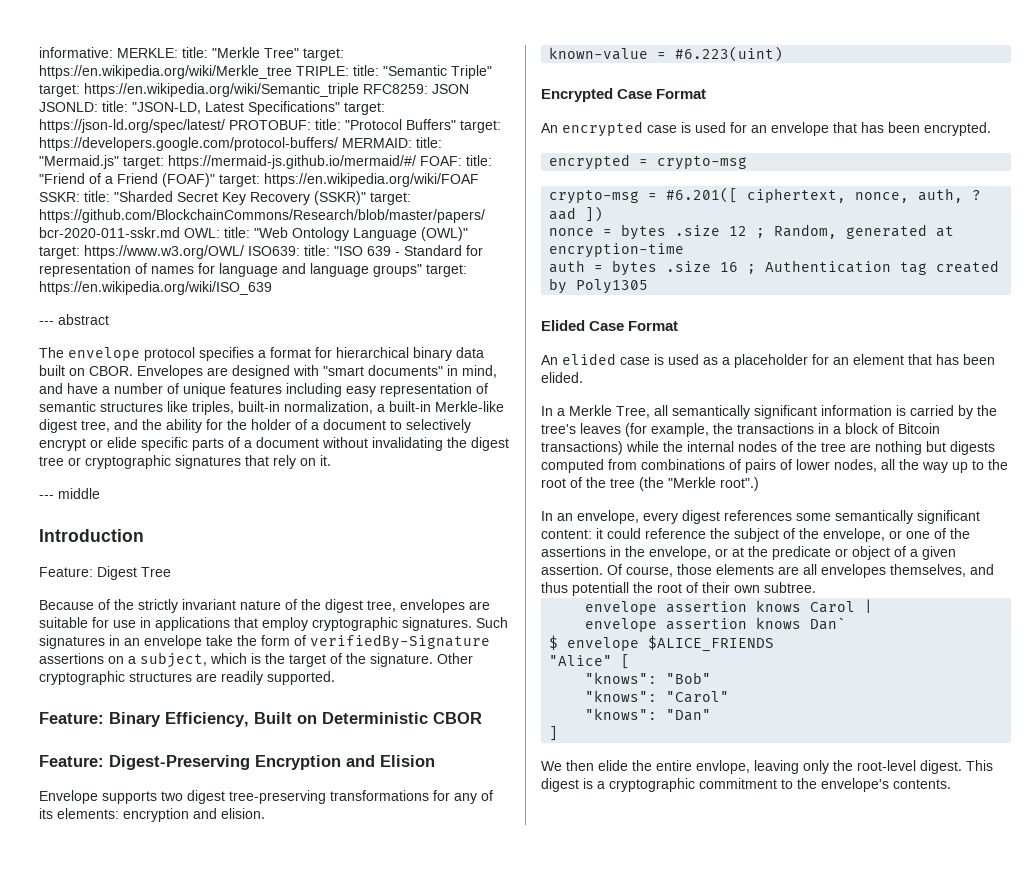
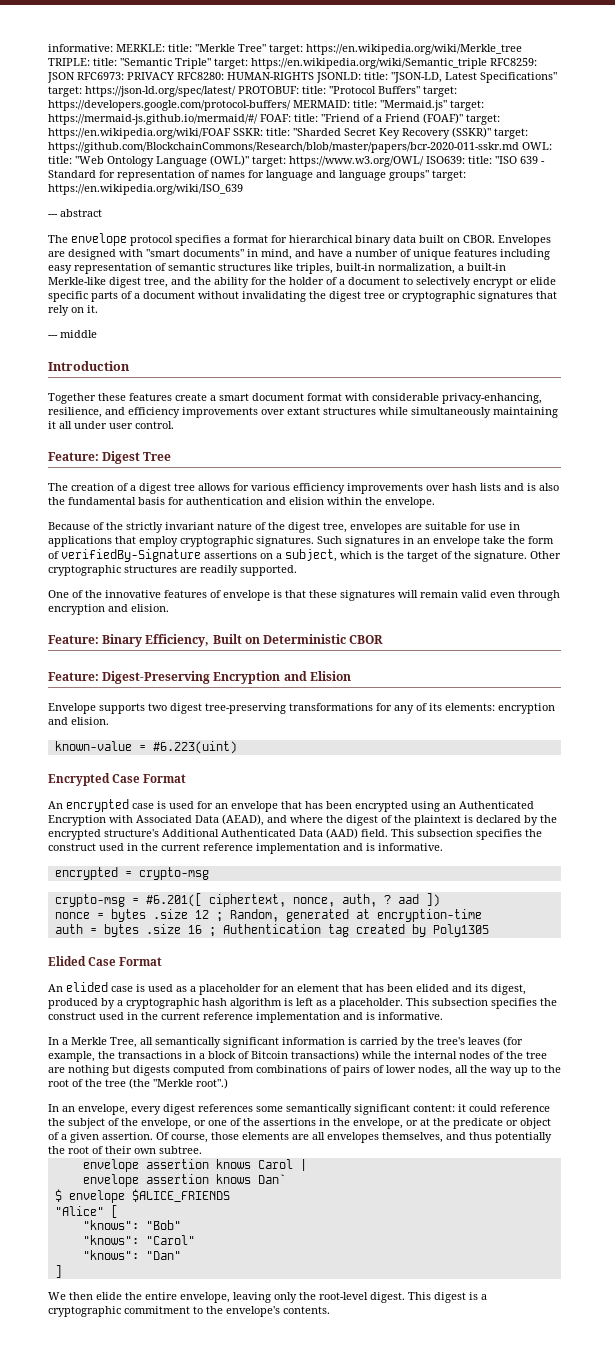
(469, 89) none -> [77,72,314,80] RFC6973: PRIVACY RFC8280: HUMAN-RIGHTS
[39,566,171,580] Feature: Digest Tree -> [48,393,542,404] [48,407,558,418] [48,421,174,429] [48,451,172,464] [48,483,559,494] [48,497,435,508] Together these features create a smart document format with considerable privacy-enhancing, resilience, and efficiency improvements over extant structures while simultaneously maintaining it all under user control. // Feature: Digest Tree // The creation of a digest tree allows for various efficiency improvements over hash lists and is also the fundamental basis for authentication and elision within the envelope.
(335, 678) none -> [48,590,560,601] [48,604,169,615] // One of the innovative features of envelope is that these signatures will remain valid even through encryption and elision.
[924,122,991,136] encrypted. -> [355,801,534,812] [48,814,557,826] [48,828,542,840] [48,843,443,854] encrypted using an Authenticated Encryption with Associated Data (AEAD), and where the digest of the plaintext is declared by the encrypted structure's Additional Authenticated Data (AAD) field. This subsection specifies the construct used in the current reference implementation and is informative.
[541,372,583,383] elided. -> [416,984,526,995] [48,998,557,1009] [48,1012,443,1023] elided and its digest, produced by a cryptographic hash algorithm is left as a placeholder. This subsection specifies the construct used in the current reference implementation and is informative.
[572,582,629,596] potentiall -> [495,1132,552,1143] potentially
[696,760,750,774] envlope, -> [180,1292,230,1303] envelope,

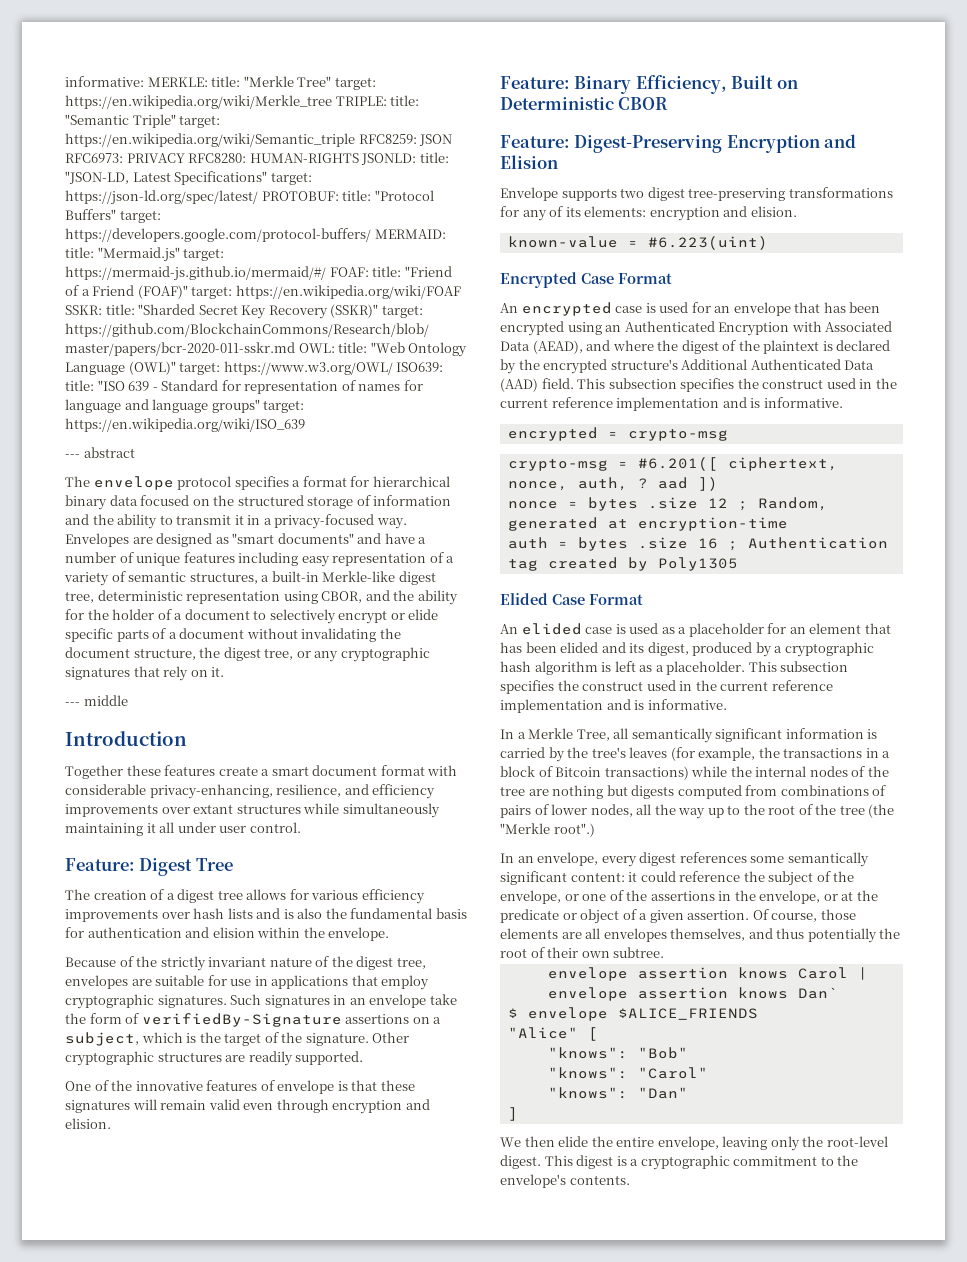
[419,235,495,243] built on CBOR. -> [140,495,452,509] [65,514,407,529] focused on the structured storage of information and the ability to transmit it in a privacy-focused way.
[119,249,143,257] with -> [215,537,229,544] as
[247,249,292,260] in mind, -> (354, 538) none
[168,263,455,274] semantic structures like triples, built-in normalization, -> [446,556,455,563] [64,571,258,586] a variety of semantic structures,
(168, 282) none -> [97,590,363,604] deterministic representation using CBOR,
[329,291,400,302] digest tree or -> [65,647,339,662] document structure, the digest tree, or any

